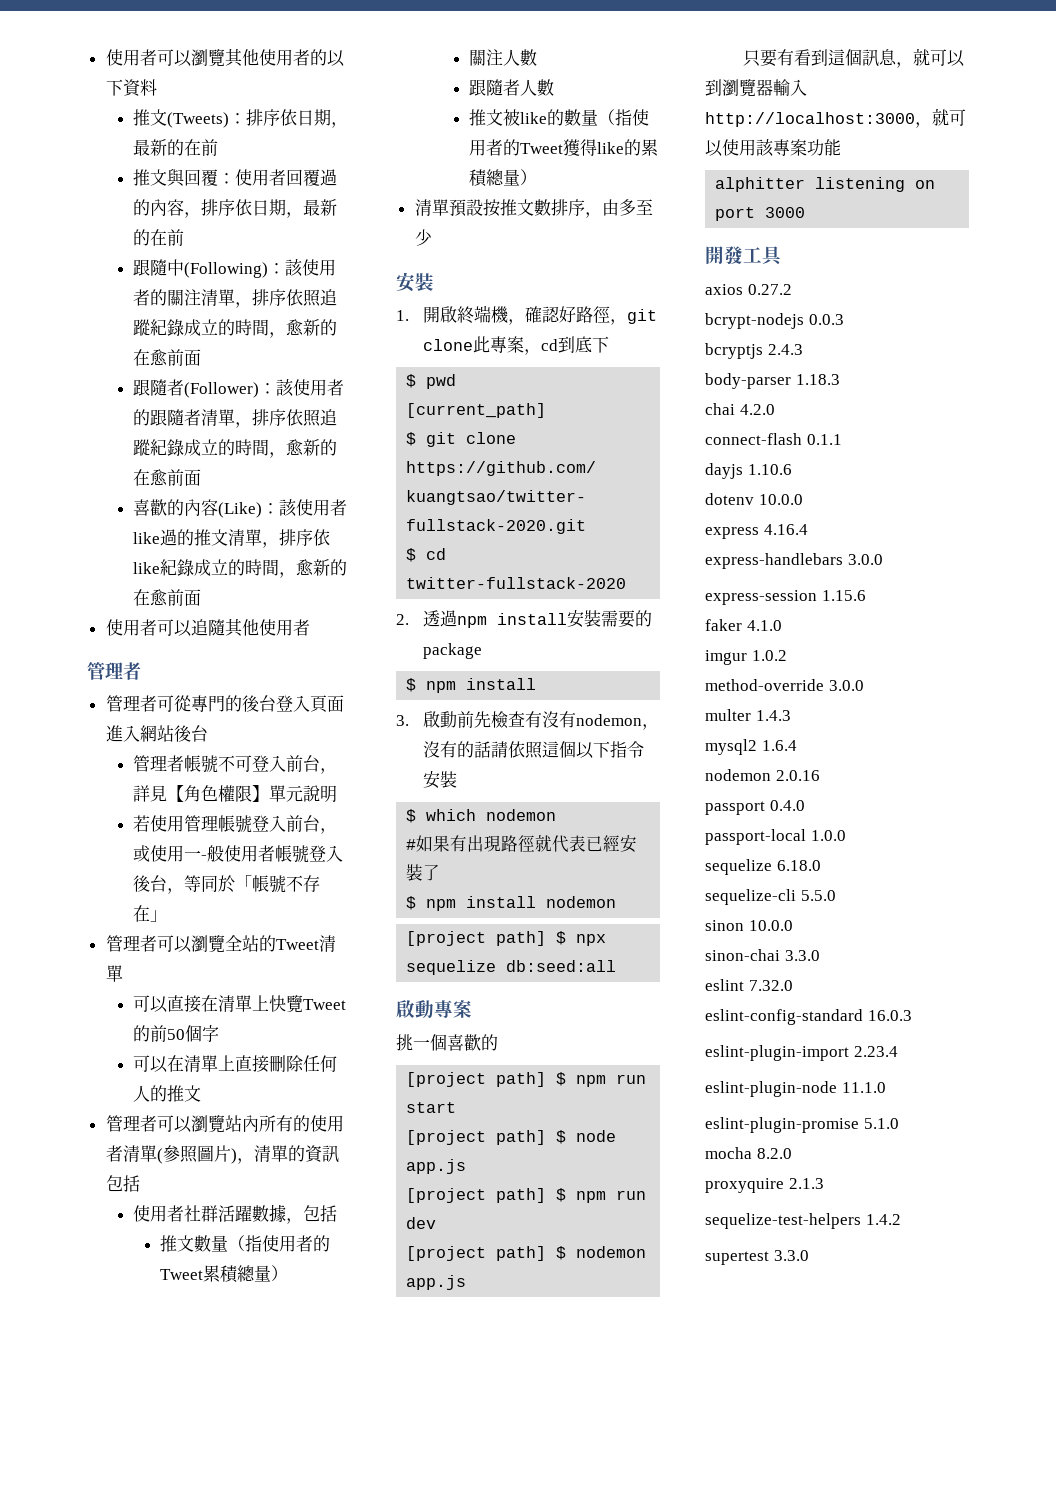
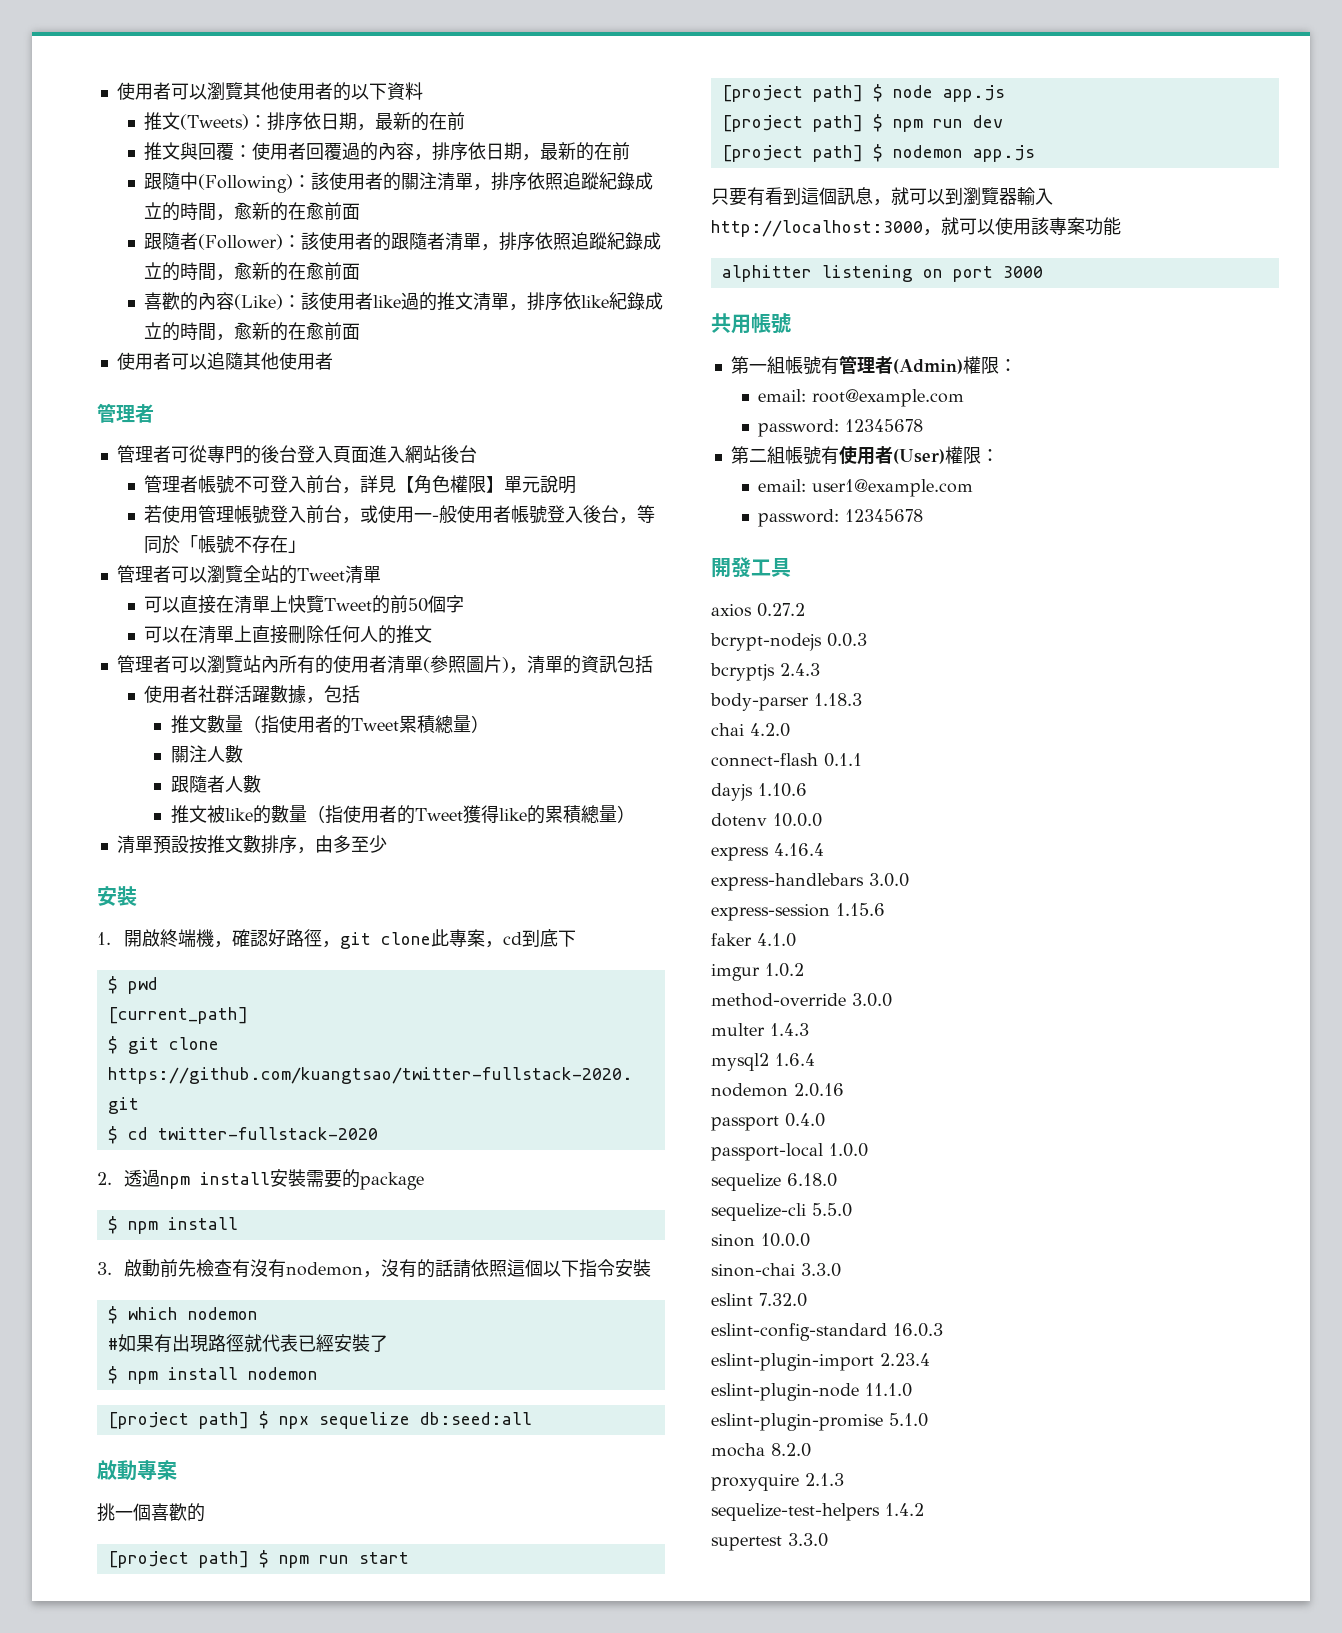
(806, 212) none -> [711,313,791,334] [730,355,1017,375] [757,389,964,407] [757,419,923,437] [730,446,999,465] [757,479,973,497] [757,509,923,527] // 共用帳號 // 第一組帳號有管理者(Admin)權限： // email: root@example.com // password: 12345678 // 第二組帳號有使用者(User)權限： // email: user1@example.com // password: 12345678

